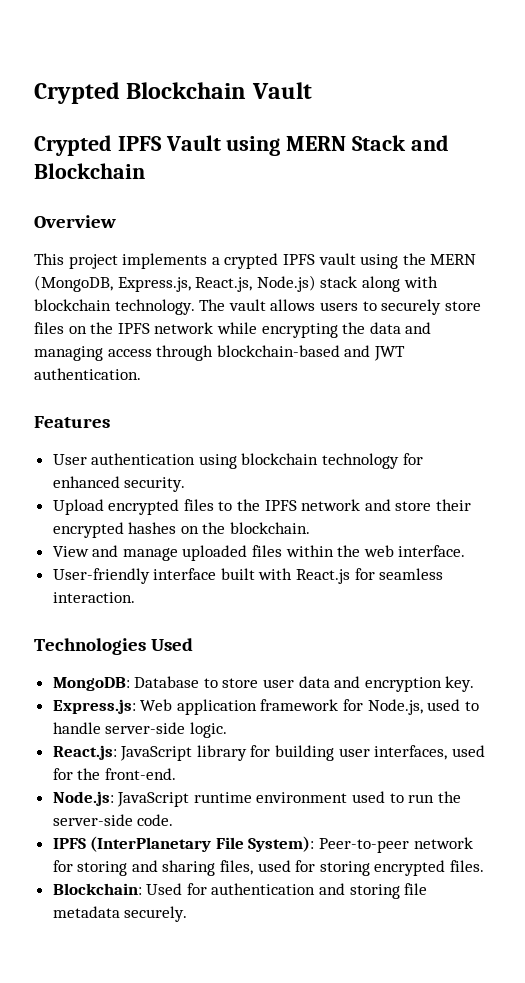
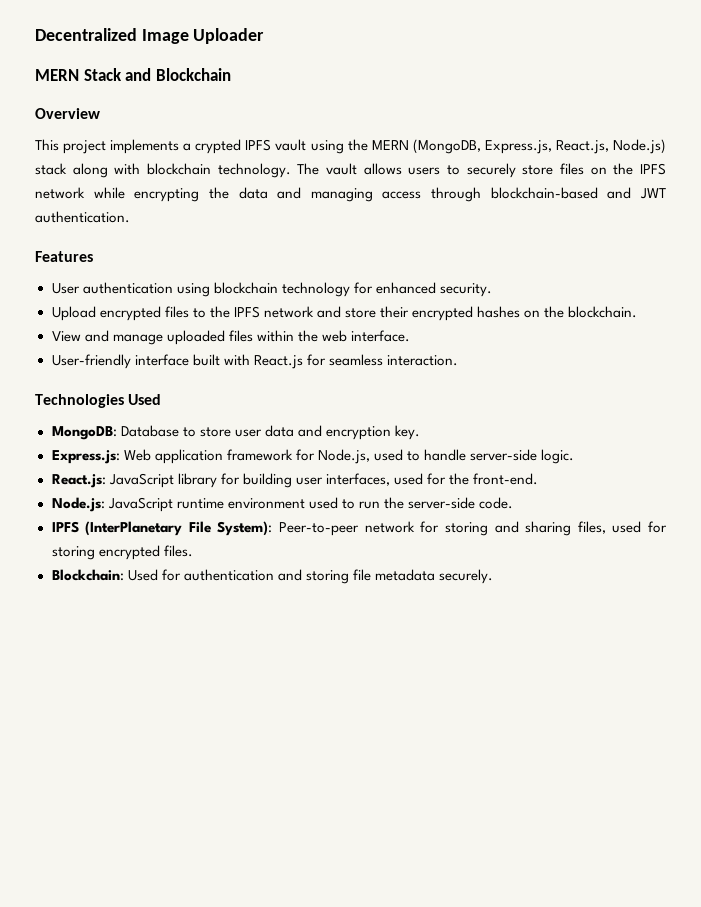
[34,82,312,104] [34,135,281,156] Crypted Blockchain Vault // Crypted IPFS Vault using -> [35,28,265,44] Decentralized Image Uploader //

